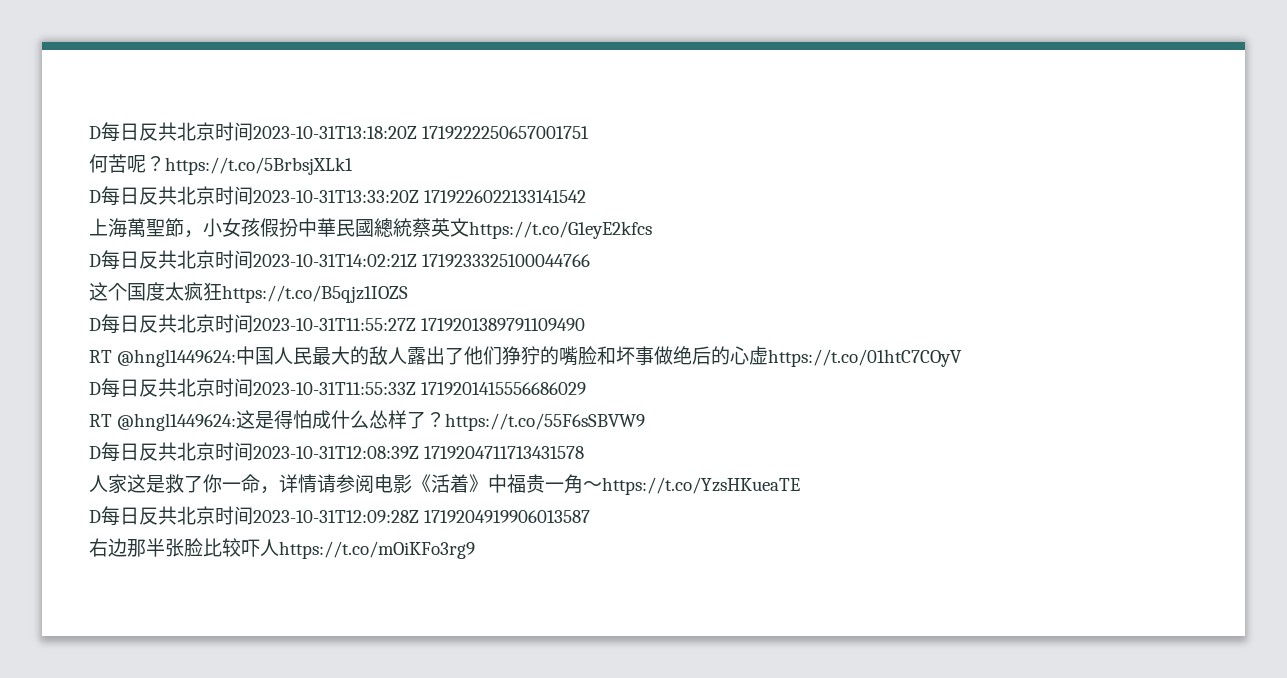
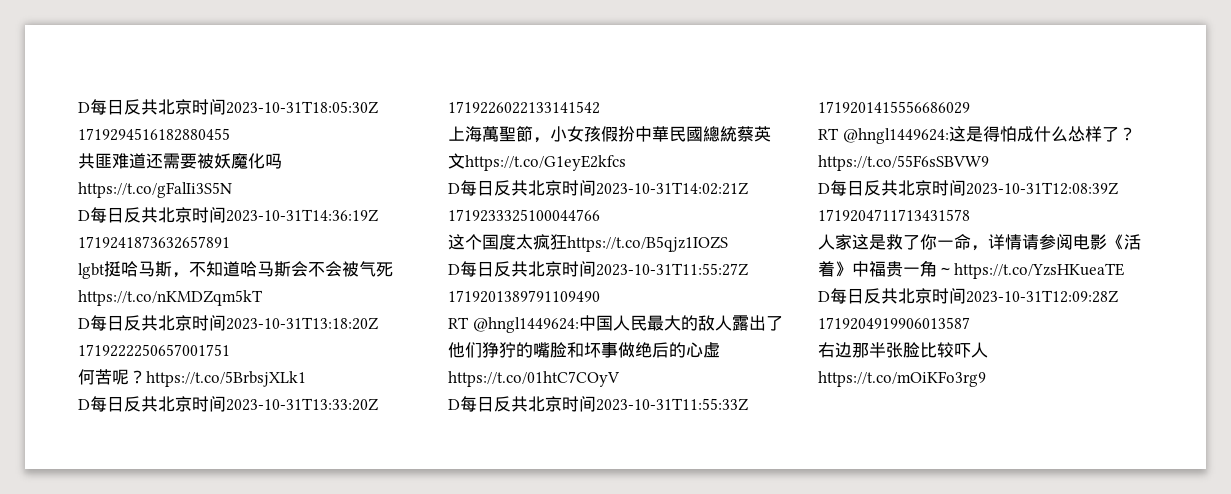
[89,122,253,142] D每日反共北京时间 -> [78,99,378,115] [78,128,230,141] [78,153,282,169] [78,182,232,198] [78,207,378,223] [78,236,230,249] [78,261,393,279] [78,290,263,306] [78,315,226,331] D每日反共北京时间2023-10-31T18:05:30Z 1719294516182880455 // 共匪难道还需要被妖魔化吗https://t.co/gFalIi3S5N // D每日反共北京时间2023-10-31T14:36:19Z 1719241873632657891 // lgbt挺哈马斯，不知道哈马斯会不会被气死https://t.co/nKMDZqm5kT // D每日反共北京时间

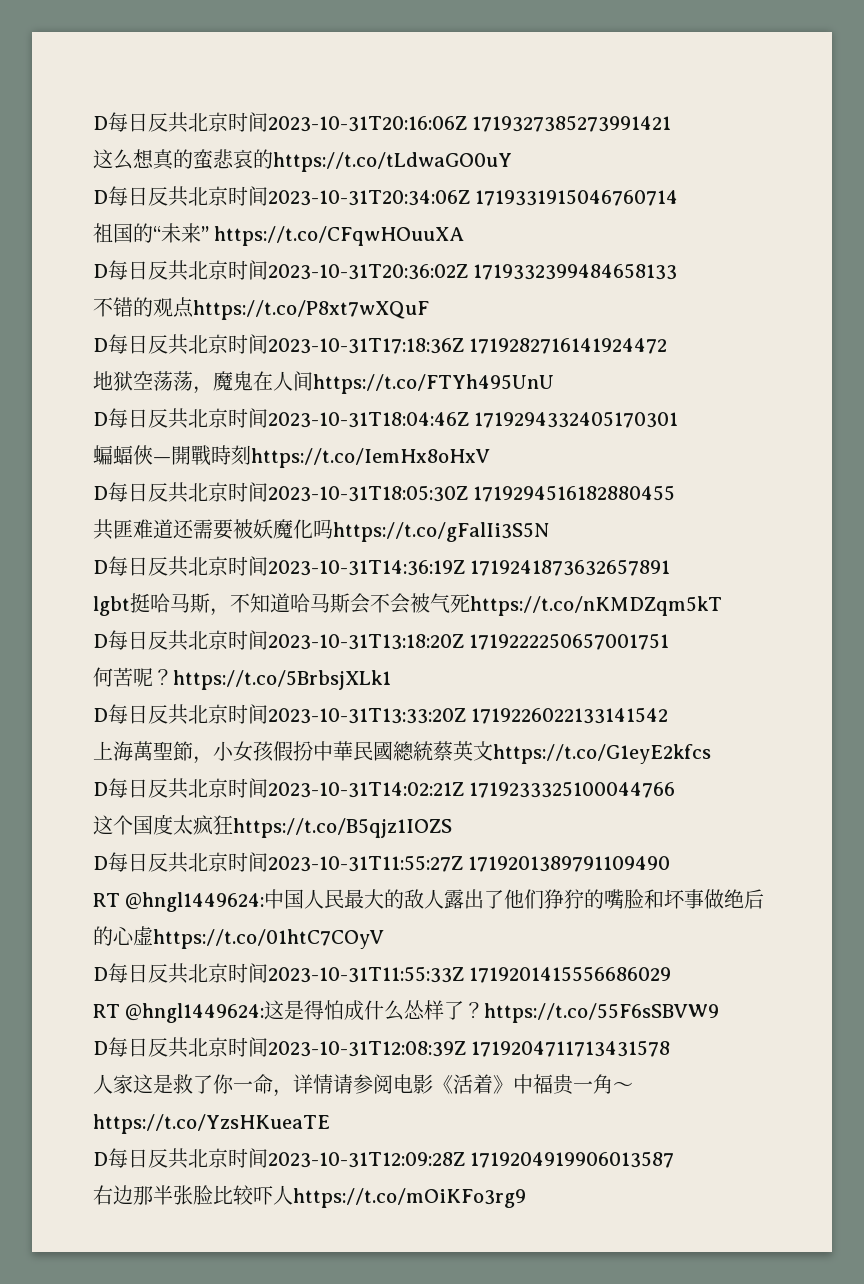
[78,99,226,115] D每日反共北京时间 -> [93,112,672,133] [93,149,512,172] [93,186,679,207] [93,223,465,246] [93,260,678,281] [93,297,429,320] [93,334,668,355] [93,371,554,394] [93,408,679,429] [93,445,490,468] [93,482,268,503] D每日反共北京时间2023-10-31T20:16:06Z 1719327385273991421 // 这么想真的蛮悲哀的https://t.co/tLdwaGO0uY // D每日反共北京时间2023-10-31T20:34:06Z 1719331915046760714 // 祖国的“未来” https://t.co/CFqwHOuuXA // D每日反共北京时间2023-10-31T20:36:02Z 1719332399484658133 // 不错的观点https://t.co/P8xt7wXQuF // D每日反共北京时间2023-10-31T17:18:36Z 1719282716141924472 // 地狱空荡荡，魔鬼在人间https://t.co/FTYh495UnU // D每日反共北京时间2023-10-31T18:04:46Z 1719294332405170301 // 蝙蝠俠—開戰時刻https://t.co/IemHx8oHxV // D每日反共北京时间

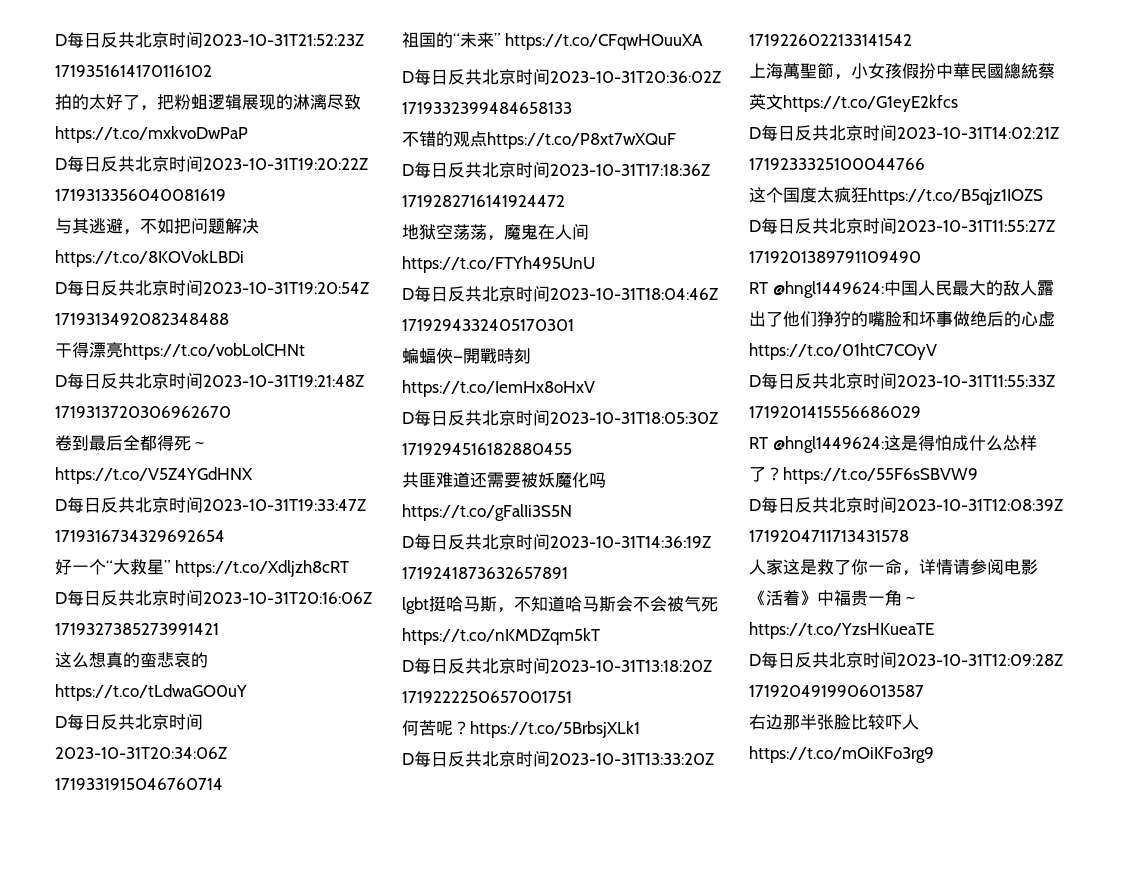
[93,112,268,133] D每日反共北京时间 -> [55,32,365,48] [55,65,212,77] [55,94,361,111] [55,126,248,143] [55,156,369,172] [55,189,226,201] [55,218,259,235] [55,250,244,267] [55,280,370,296] [55,313,229,325] [55,342,305,360] [55,373,365,389] [55,406,231,418] [55,435,208,451] [55,467,253,484] [55,497,367,513] [55,530,225,542] [55,559,349,577] [55,590,203,606] D每日反共北京时间2023-10-31T21:52:23Z 1719351614170116102 // 拍的太好了，把粉蛆逻辑展现的淋漓尽致https://t.co/mxkvoDwPaP // D每日反共北京时间2023-10-31T19:20:22Z 1719313356040081619 // 与其逃避，不如把问题解决https://t.co/8KOVokLBDi // D每日反共北京时间2023-10-31T19:20:54Z 1719313492082348488 // 干得漂亮https://t.co/vobLolCHNt // D每日反共北京时间2023-10-31T19:21:48Z 1719313720306962670 // 卷到最后全都得死～https://t.co/V5Z4YGdHNX // D每日反共北京时间2023-10-31T19:33:47Z 1719316734329692654 // 好一个“大救星” https://t.co/Xdljzh8cRT // D每日反共北京时间

